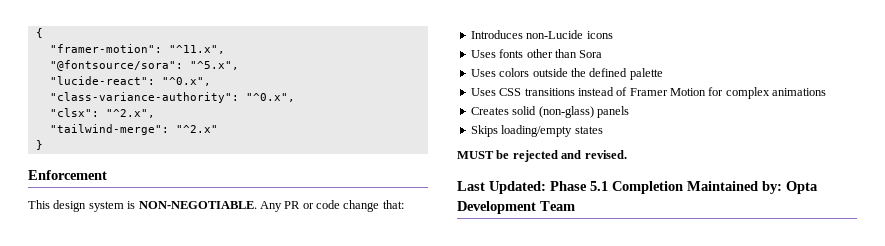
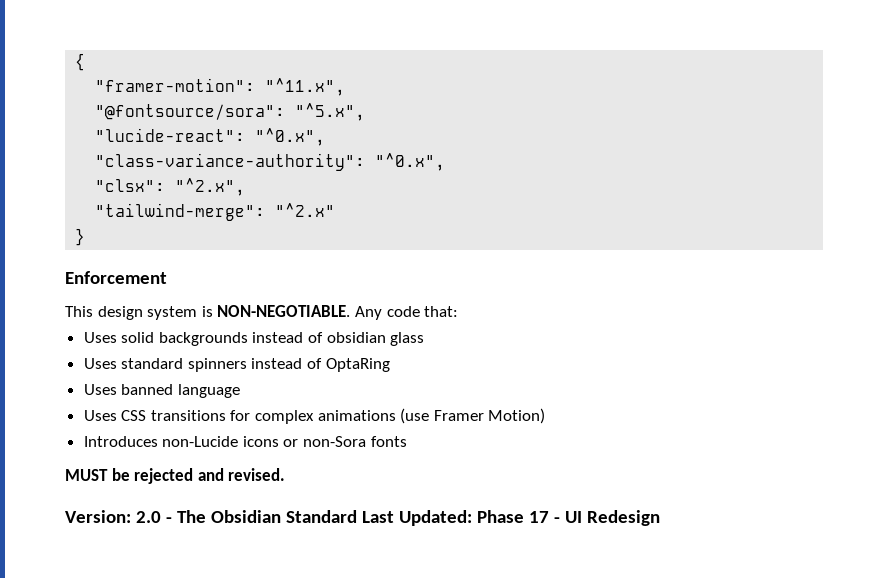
[284,200,404,212] PR or code change that: -> [386,306,459,317] [83,332,425,346] [83,358,390,372] [83,384,240,398] [83,408,546,424] code that: // Uses solid backgrounds instead of obsidian glass // Uses standard spinners instead of OptaRing // Uses banned language // Uses CSS transitions for complex animations (use Framer Motion)
[470,50,496,58] // Uses -> [283,436,367,447] or non-Sora
[526,49,603,58] [470,68,663,80] [470,87,827,99] [470,106,629,118] [470,125,603,137] other than Sora // Uses colors outside the defined palette // Uses CSS transitions instead of Framer Motion for complex animations // Creates solid (non-glass) panels // Skips loading/empty states -> (407, 441) none
[457,181,818,194] [457,201,575,214] Last Updated: Phase 5.1 Completion Maintained by: Opta Development Team -> [65,510,660,526] Version: 2.0 - The Obsidian Standard Last Updated: Phase 17 - UI Redesign

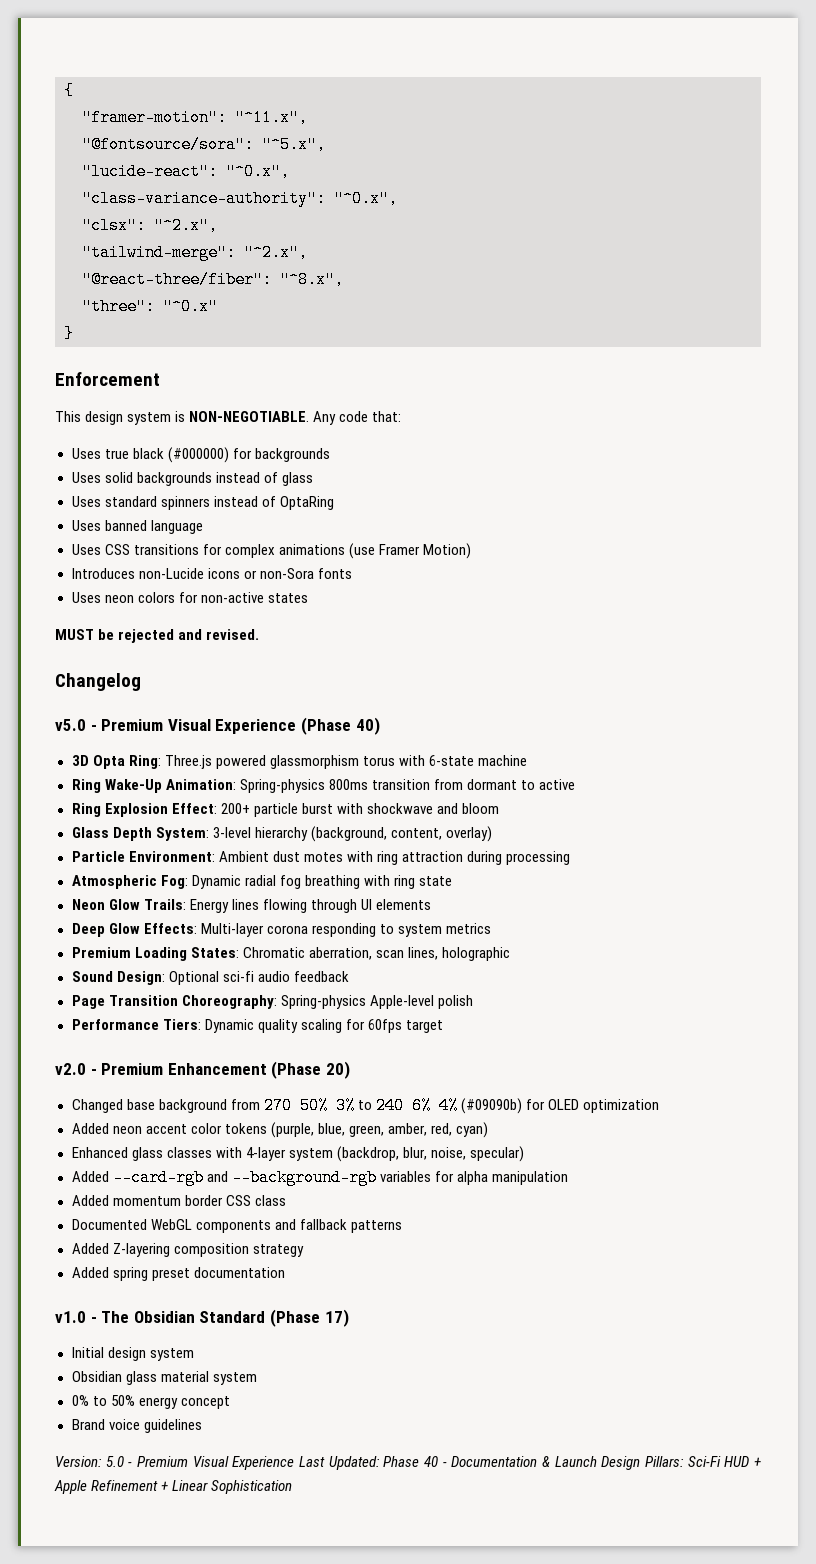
[275,203,336,217] "^2.x" -> [244,244,308,261] [82,271,344,288] [82,298,218,315] "^2.x", // "@react-three/fiber": "^8.x", // "three": "^0.x"
(459, 311) none -> [71,447,330,463] // Uses true black (#000000) for backgrounds
[326,332,386,343] obsidian -> (278, 477) none
(407, 441) none -> [71,592,308,603] // Uses neon colors for non-active states
[65,510,660,526] Version: 2.0 - The Obsidian Standard Last Updated: Phase 17 - UI Redesign -> [55,673,141,691] [55,717,380,735] [71,755,527,769] [71,779,575,793] [71,803,499,817] [71,826,492,842] [71,851,570,865] [71,875,452,889] [71,899,431,913] [71,923,491,937] [71,947,510,961] [71,971,349,985] [71,995,473,1009] [71,1019,443,1033] [55,1061,350,1079] [71,1097,659,1114] [71,1122,489,1138] [71,1146,524,1162] [71,1169,568,1186] [71,1195,286,1206] [71,1219,402,1233] [71,1243,304,1257] [71,1267,285,1281] [55,1309,349,1327] [71,1347,194,1361] [71,1371,257,1385] [71,1395,230,1409] [71,1419,202,1433] [55,1456,761,1470] [54,1480,293,1494] Changelog // v5.0 - Premium Visual Experience (Phase 40) // 3D Opta Ring: Three.js powered glassmorphism torus with 6-state machine // Ring Wake-Up Animation: Spring-physics 800ms transition from dormant to active // Ring Explosion Effect: 200+ particle burst with shockwave and bloom // Glass Depth System: 3-level hierarchy (background, content, overlay) // Particle Environment: Ambient dust motes with ring attraction during processing // Atmospheric Fog: Dynamic radial fog breathing with ring state // Neon Glow Trails: Energy lines flowing through UI elements // Deep Glow Effects: Multi-layer corona responding to system metrics // Premium Loading States: Chromatic aberration, scan lines, holographic // Sound Design: Optional sci-fi audio feedback // Page Transition Choreography: Spring-physics Apple-level polish // Performance Tiers: Dynamic quality scaling for 60fps target // v2.0 - Premium Enhancement (Phase 20) // Changed base background from 270 50% 3% to 240 6% 4% (#09090b) for OLED optimization // Added neon accent color tokens (purple, blue, green, amber, red, cyan) // Enhanced glass classes with 4-layer system (backdrop, blur, noise, specular) // Added --card-rgb and --background-rgb variables for alpha manipulation // Added momentum border CSS class // Documented WebGL components and fallback patterns // Added Z-layering composition strategy // Added spring preset documentation // v1.0 - The Obsidian Standard (Phase 17) // Initial design system // Obsidian glass material system // 0% to 50% energy concept // Brand voice guidelines // Version: 5.0 - Premium Visual Experience Last Updated: Phase 40 - Documentation & Launch Design Pillars: Sci-Fi HUD + Apple Refinement + Linear Sophistication

